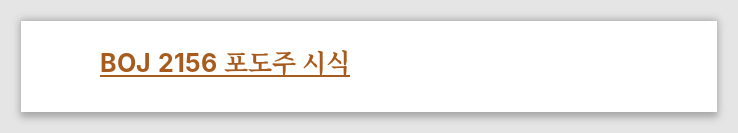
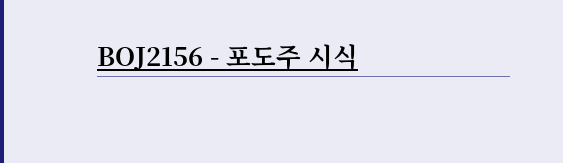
[100,53,217,72] BOJ 2156 -> [97,47,219,70] BOJ2156 -

